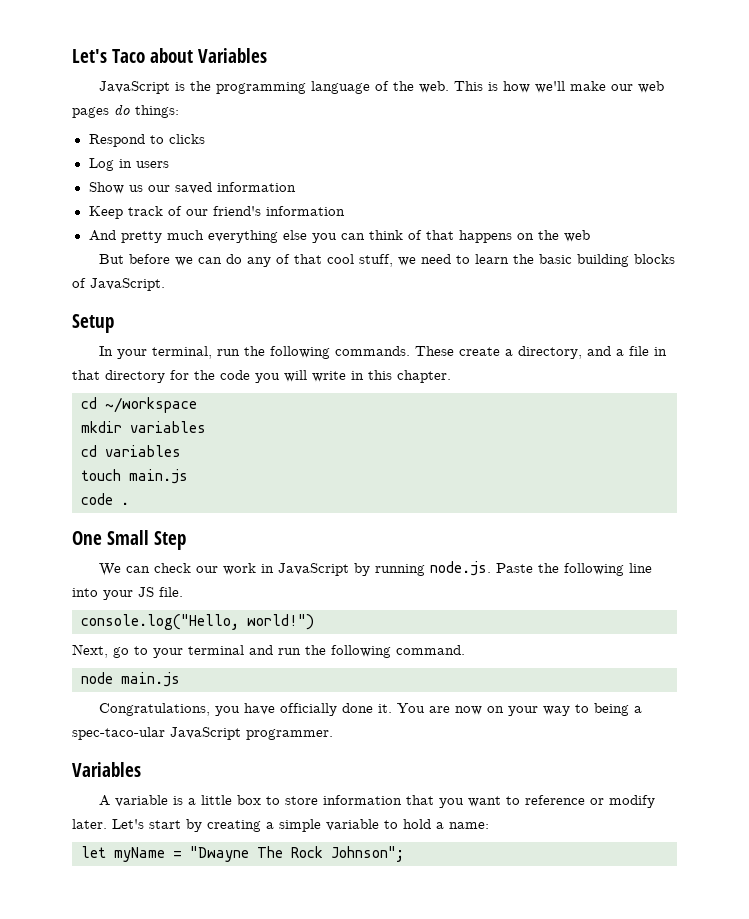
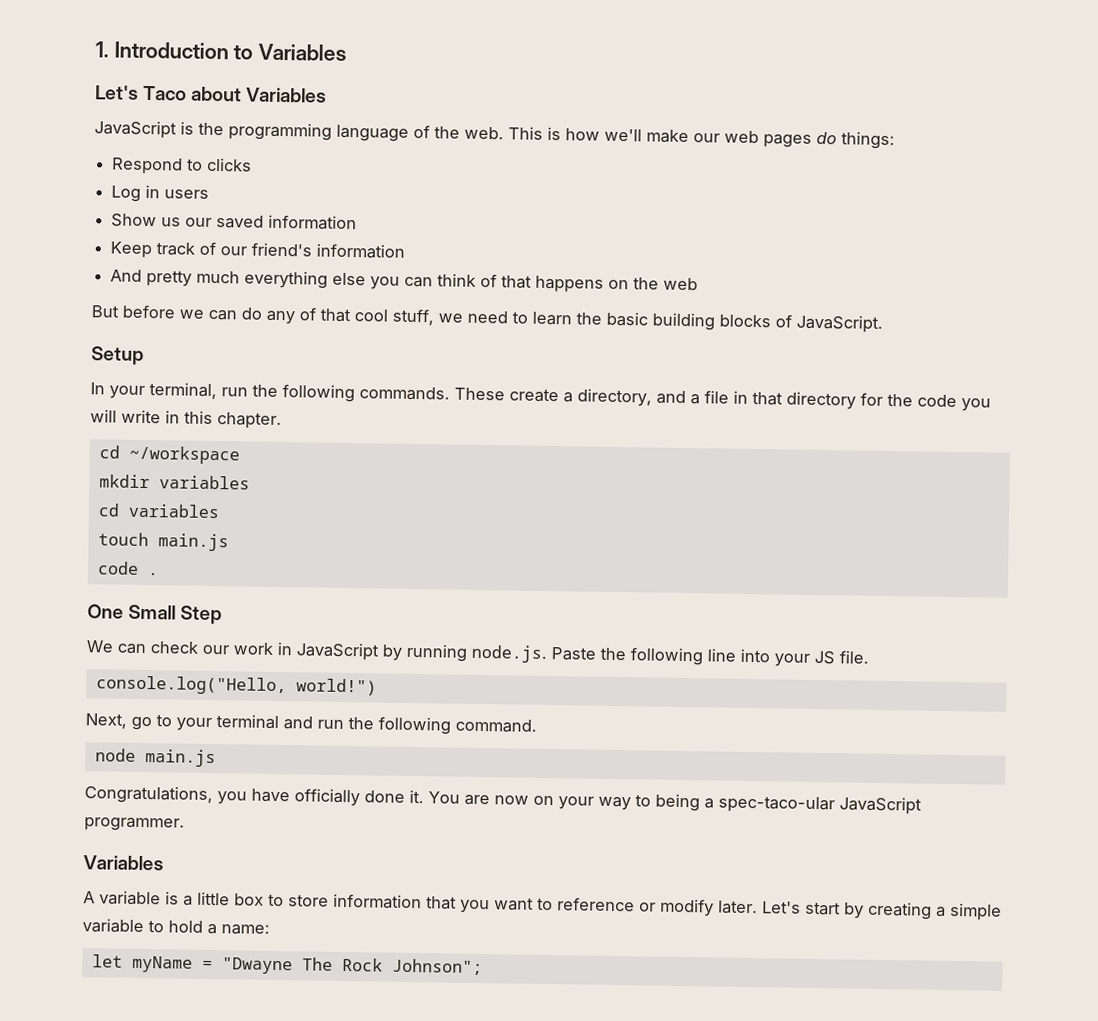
(72, 56) none -> [95,41,348,61] 1. Introduction to Variables //

